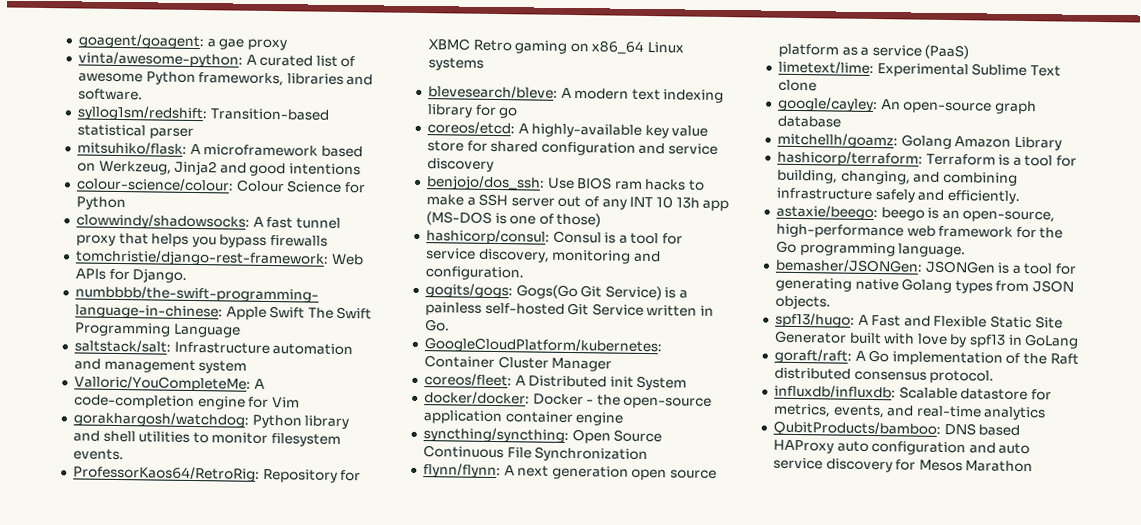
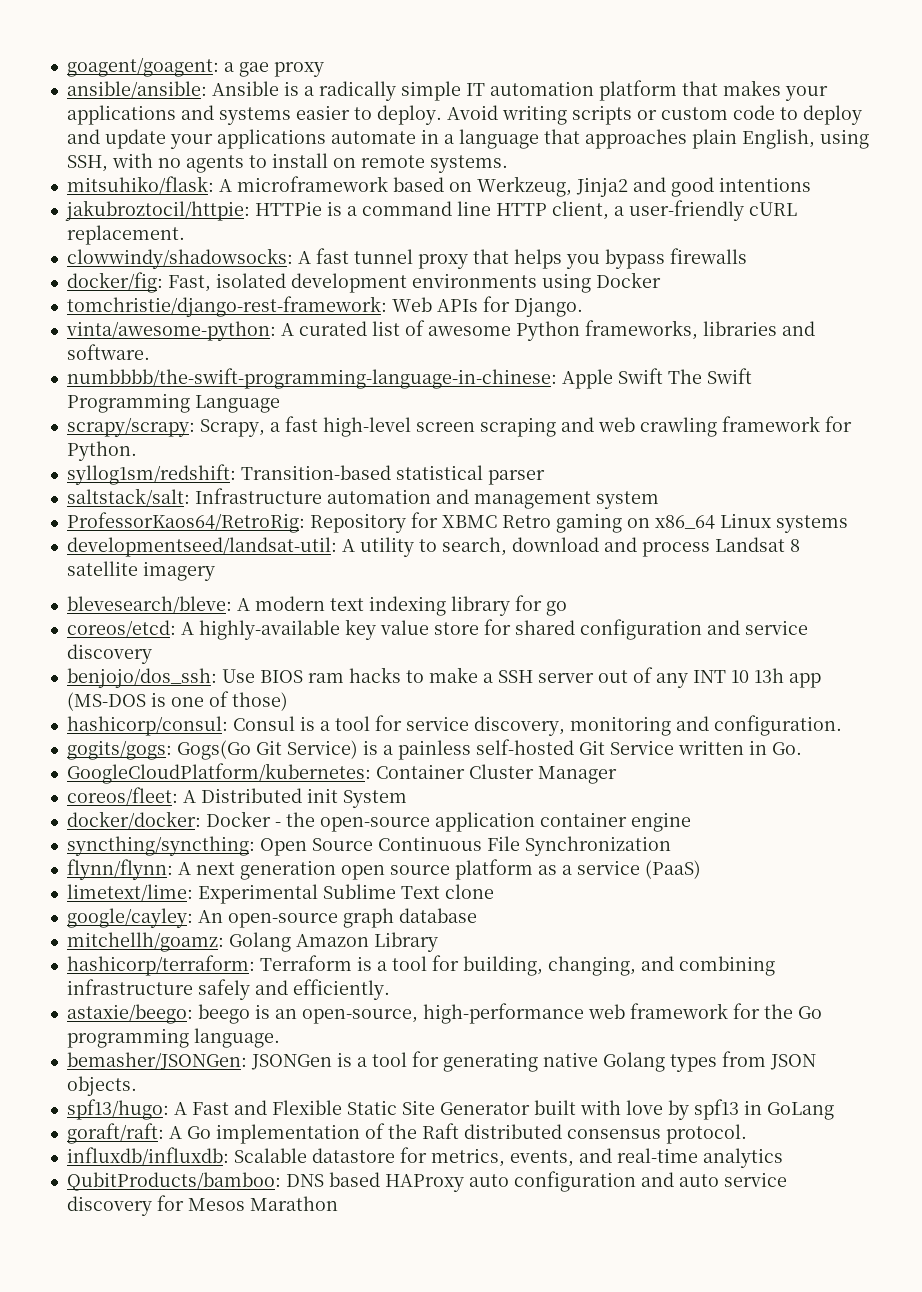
(287, 44) none -> [66,80,828,101] [66,105,862,125] [66,129,869,149] [66,153,508,173] [66,176,811,197] [64,200,797,221] [66,225,185,245] [66,248,747,269] [66,272,661,293] [66,296,583,317] // ansible/ansible: Ansible is a radically simple IT automation platform that makes your applications and systems easier to deploy. Avoid writing scripts or custom code to deploy and update your applications automate in a language that approaches plain English, using SSH, with no agents to install on remote systems. // mitsuhiko/flask: A microframework based on Werkzeug, Jinja2 and good intentions // jakubroztocil/httpie: HTTPie is a command line HTTP client, a user-friendly cURL replacement. // clowwindy/shadowsocks: A fast tunnel proxy that helps you bypass firewalls // docker/fig: Fast, isolated development environments using Docker // tomchristie/django-rest-framework: Web APIs for Django.
[76,105,330,122] [76,124,194,139] [76,141,363,158] [76,160,362,177] [75,177,366,194] [75,196,126,211] [75,213,341,230] [75,233,329,248] [74,249,364,267] [74,268,188,283] // syllog1sm/redshift: Transition-based statistical parser // mitsuhiko/flask: A microframework based on Werkzeug, Jinja2 and good intentions // colour-science/colour: Colour Science for Python // clowwindy/shadowsocks: A fast tunnel proxy that helps you bypass firewalls // tomchristie/django-rest-framework: Web APIs for Django. -> (150, 352) none
(241, 330) none -> [66,416,852,437] [66,441,137,461] [66,464,545,485] // scrapy/scrapy: Scrapy, a fast high-level screen scraping and web crawling framework for Python. // syllog1sm/redshift: Transition-based statistical parser
[73,375,265,392] [73,394,300,410] [72,411,350,430] [72,430,342,447] [72,448,124,461] // Valloric/YouCompleteMe: A code-completion engine for Vim // gorakhargosh/watchdog: Python library and shell utilities to monitor filesystem events. -> (659, 500) none
(484, 64) none -> [66,537,800,557] [66,561,215,581] // developmentseed/landsat-util: A utility to search, download and process Landsat 8 satellite imagery

